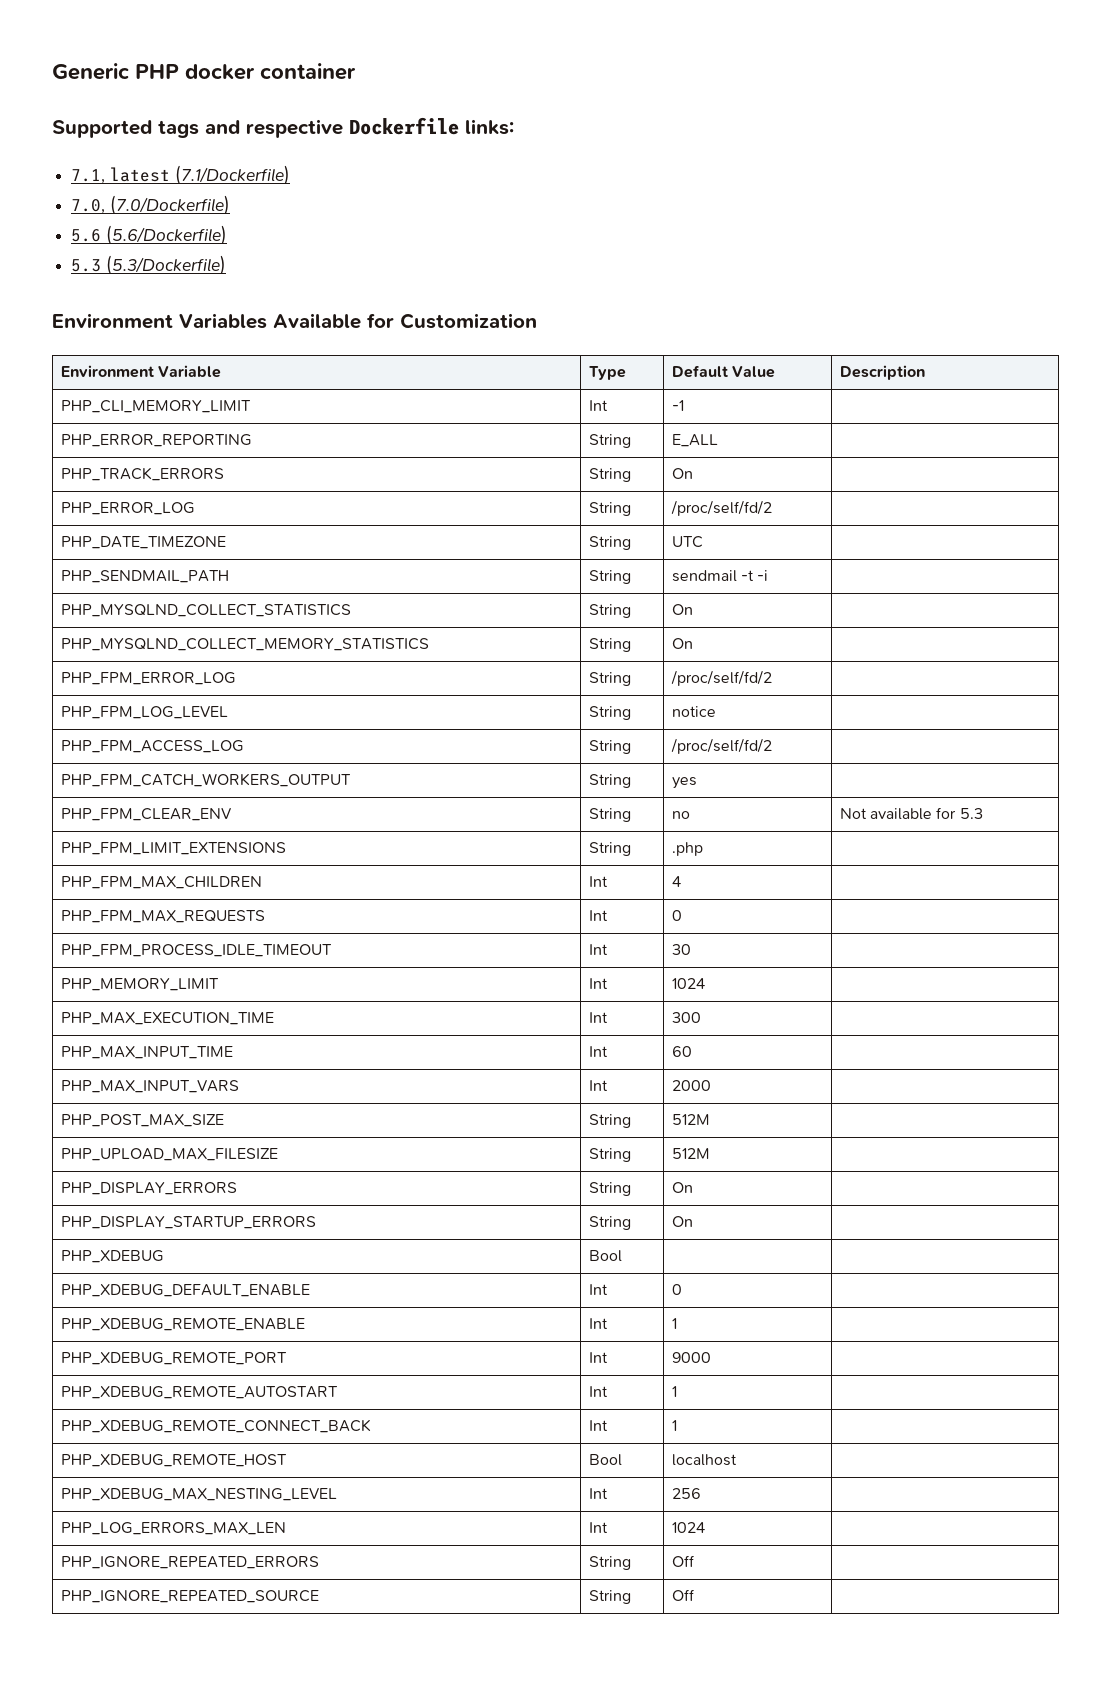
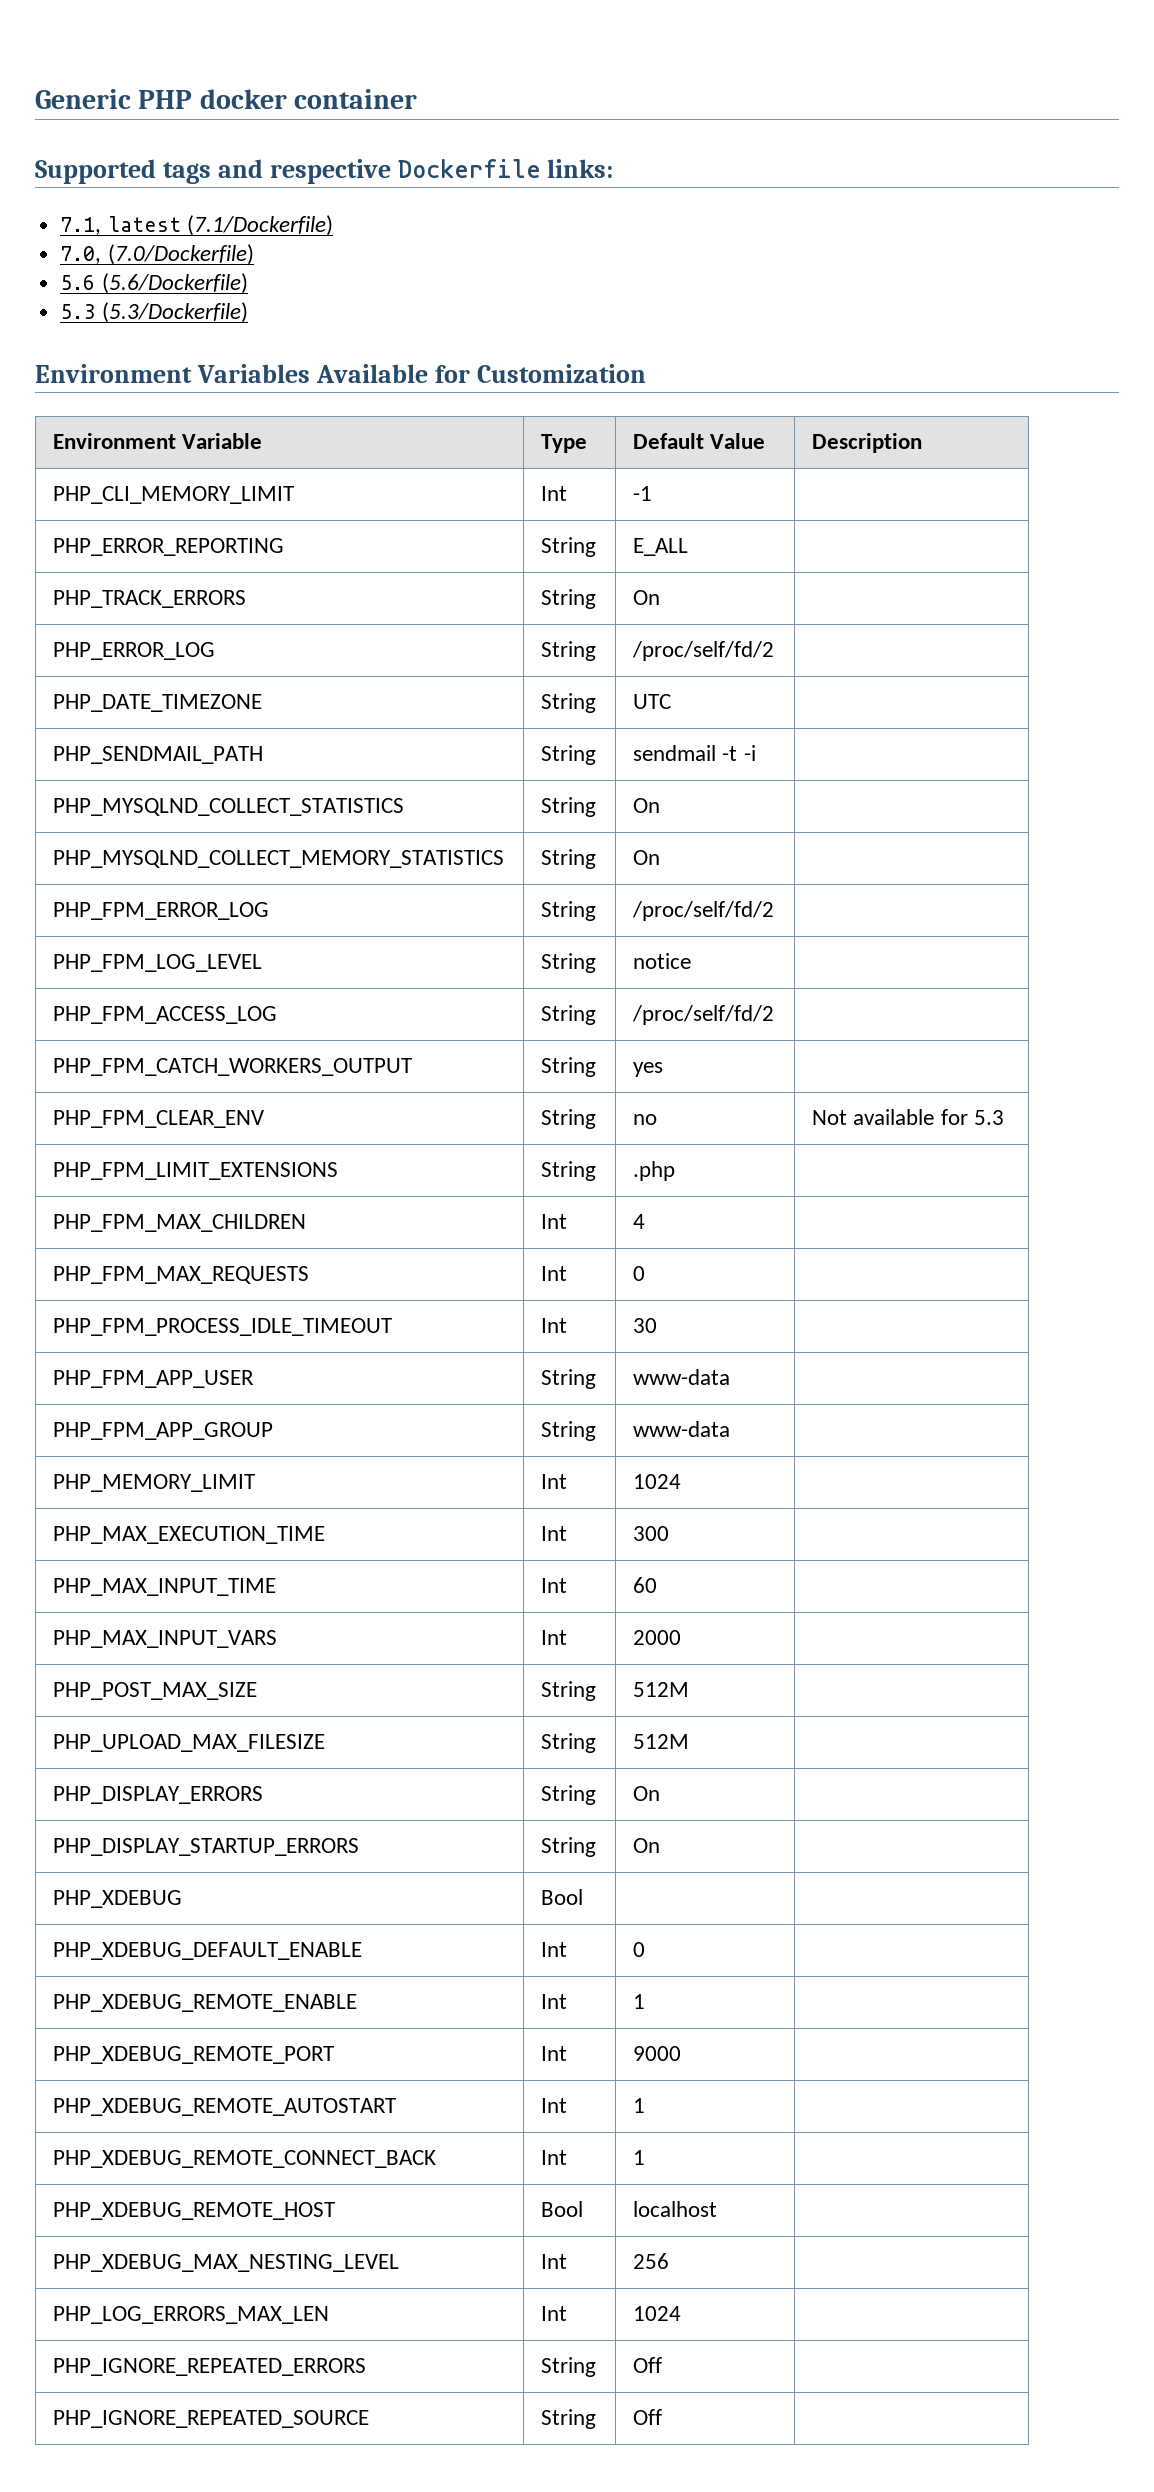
(691, 949) none -> [53,1370,255,1388] [541,1369,597,1389] [633,1369,731,1385] [53,1422,274,1440] [541,1421,597,1441] [633,1421,731,1437] // PHP_FPM_APP_USER | String | www-data | // PHP_FPM_APP_GROUP | String | www-data |

